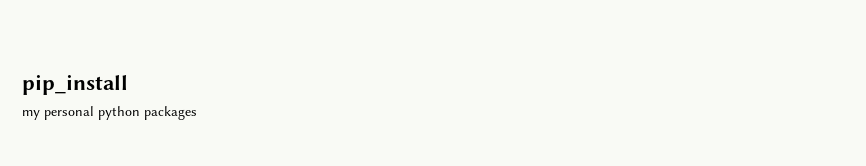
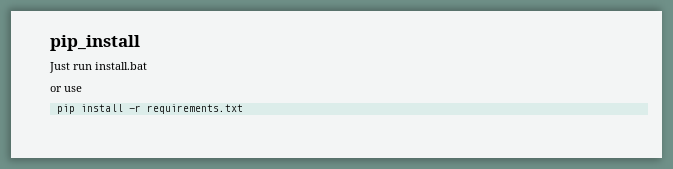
[22,106,197,120] my personal python packages -> [49,62,147,73] [50,86,82,92] [56,104,243,114] Just run install.bat // or use // pip install -r requirements.txt

